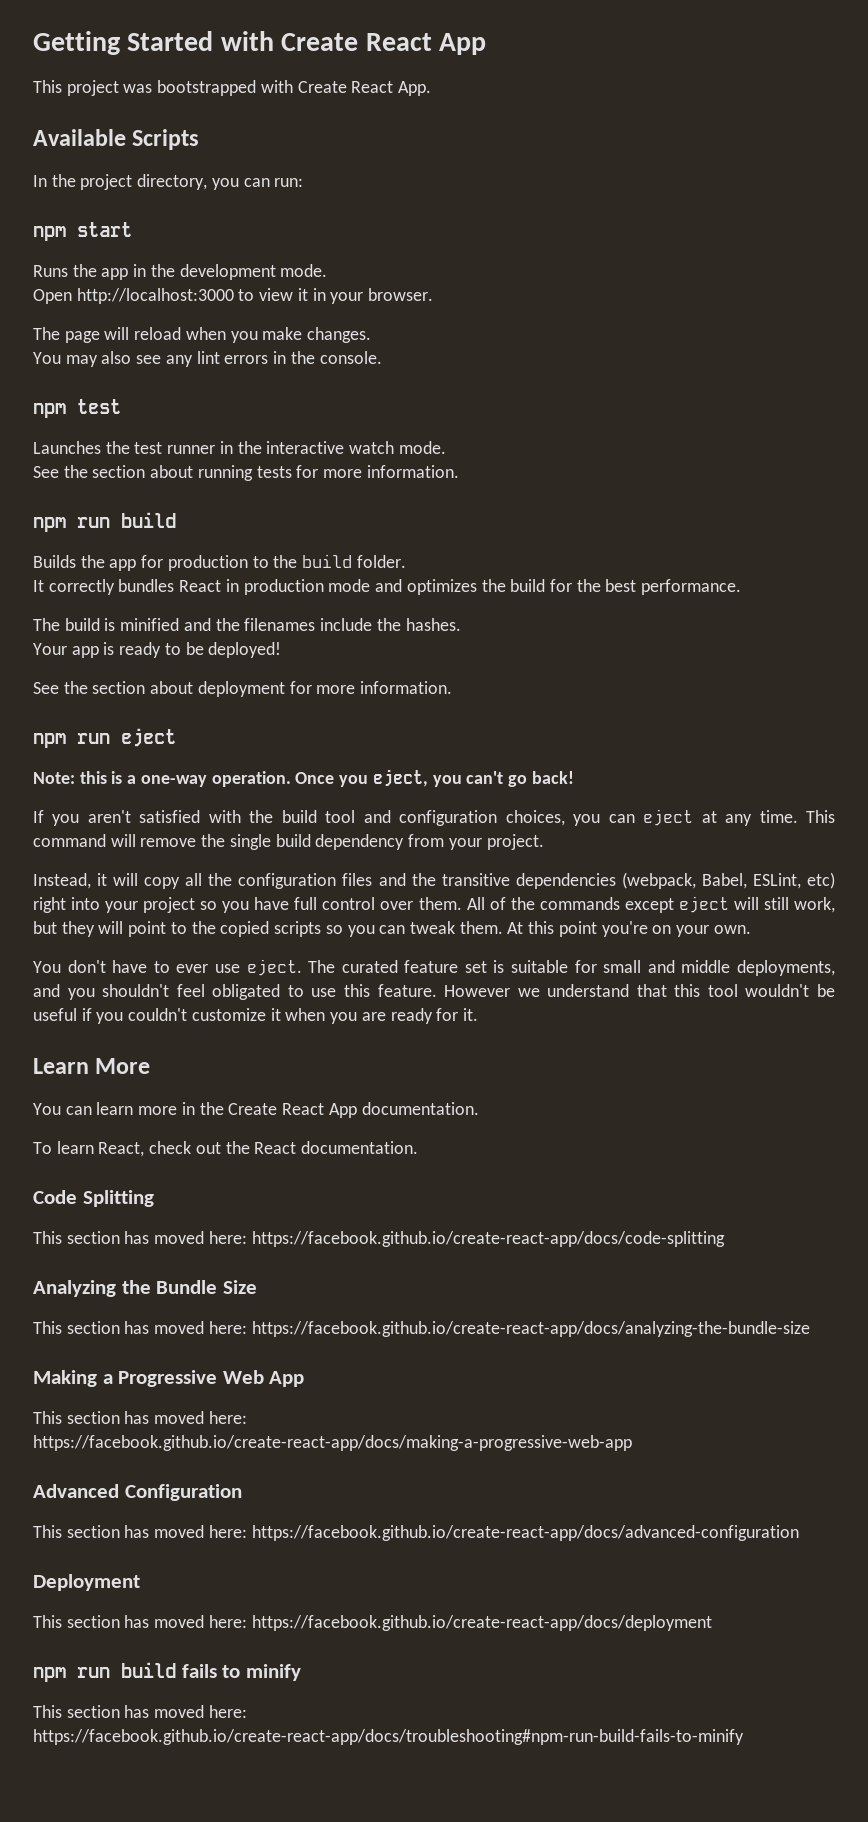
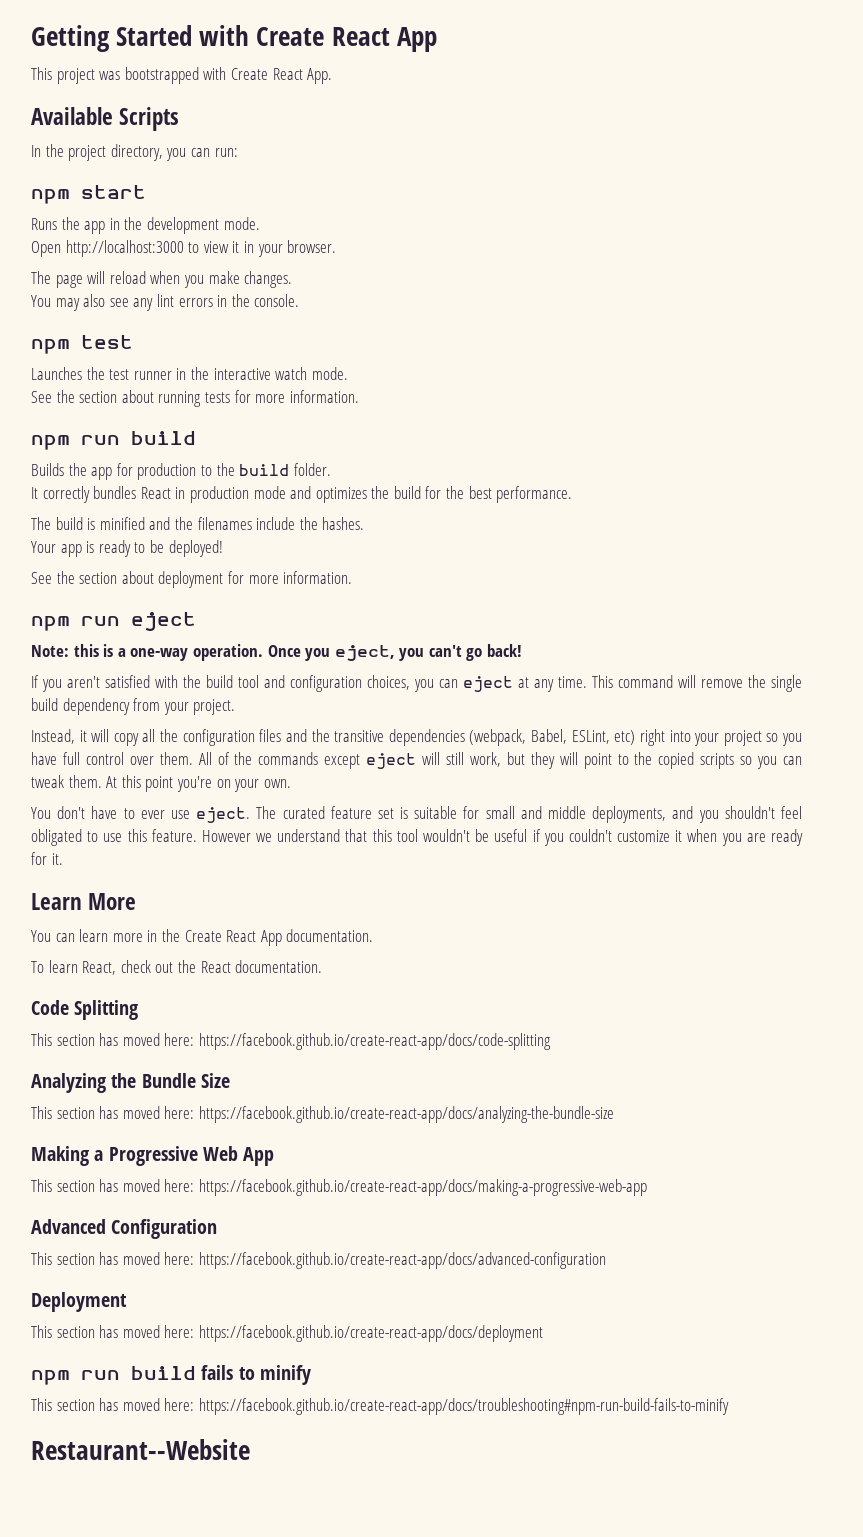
(744, 1737) none -> [31,1439,250,1460] // Restaurant--Website

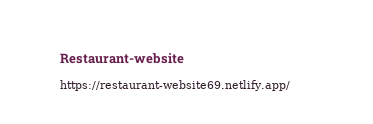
[31,25,437,52] [31,67,333,84] [31,107,180,131] [31,144,238,161] [31,185,146,204] [31,217,260,234] [31,240,337,257] [31,271,293,288] [31,294,300,311] [31,335,133,354] [31,367,348,380] [31,390,359,407] [31,431,196,450] [31,463,331,480] [31,486,573,503] [31,517,365,530] [31,540,223,557] [31,571,353,588] [31,612,196,631] [31,644,523,661] [31,675,802,692] [31,698,236,715] [31,729,802,746] [31,752,802,769] [31,775,291,792] [31,806,802,823] [31,829,803,846] [31,852,63,865] [31,893,137,910] [31,929,374,946] [31,960,323,975] [31,1000,139,1020] [31,1033,551,1050] [31,1073,230,1093] [31,1106,614,1123] [31,1146,275,1166] [31,1179,647,1196] [31,1219,218,1239] [31,1252,606,1269] [31,1292,127,1312] [31,1325,543,1342] [31,1365,311,1385] [31,1398,729,1415] [31,1439,250,1460] Getting Started with Create React App // This project was bootstrapped with Create React App. // Available Scripts // In the project directory, you can run: // npm start // Runs the app in the development mode. // Open http://localhost:3000 to view it in your browser. // The page will reload when you make changes. // You may also see any lint errors in the console. // npm test // Launches the test runner in the interactive watch mode. // See the section about running tests for more information. // npm run build // Builds the app for production to the build folder. // It correctly bundles React in production mode and optimizes the build for the best performance. // The build is minified and the filenames include the hashes. // Your app is ready to be deployed! // See the section about deployment for more information. // npm run eject // Note: this is a one-way operation. Once you eject, you can't go back! // If you aren't satisfied with the build tool and configuration choices, you can eject at any time. This command will remove the single build dependency from your project. // Instead, it will copy all the configuration files and the transitive dependencies (webpack, Babel, ESLint, etc) right into your project so you have full control over them. All of the commands except eject will still work, but they will point to the copied scripts so you can tweak them. At this point you're on your own. // You don't have to ever use eject. The curated feature set is suitable for small and middle deployments, and you shouldn't feel obligated to use this feature. However we understand that this tool wouldn't be useful if you couldn't customize it when you are ready for it. // Learn More // You can learn more in the Create React App documentation. // To learn React, check out the React documentation. // Code Splitting // This section has moved here: https://facebook.github.io/create-react-app/docs/code-splitting // Analyzing the Bundle Size // This section has moved here: https://facebook.github.io/create-react-app/docs/analyzing-the-bundle-size // Making a Progressive Web App // This section has moved here: https://facebook.github.io/create-react-app/docs/making-a-progressive-web-app // Advanced Configuration // This section has moved here: https://facebook.github.io/create-react-app/docs/advanced-configuration // Deployment // This section has moved here: https://facebook.github.io/create-react-app/docs/deployment // npm run build fails to minify // This section has moved here: https://facebook.github.io/create-react-app/docs/troubleshooting#npm-run-build-fails-to-minify // Restaurant--Website -> [60,53,184,64] [60,80,290,91] Restaurant-website // https://restaurant-website69.netlify.app/

